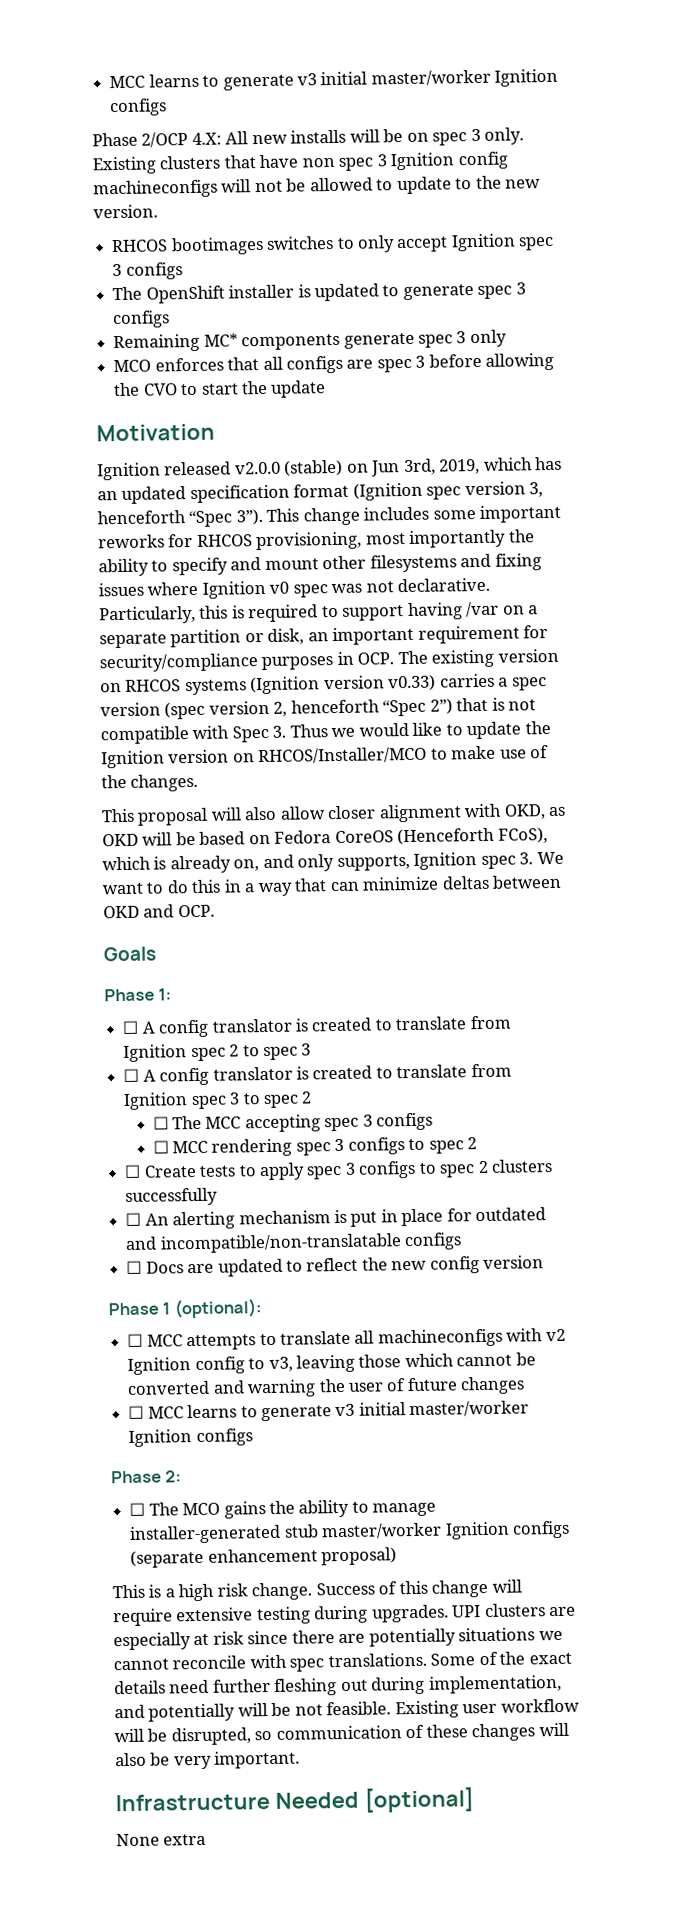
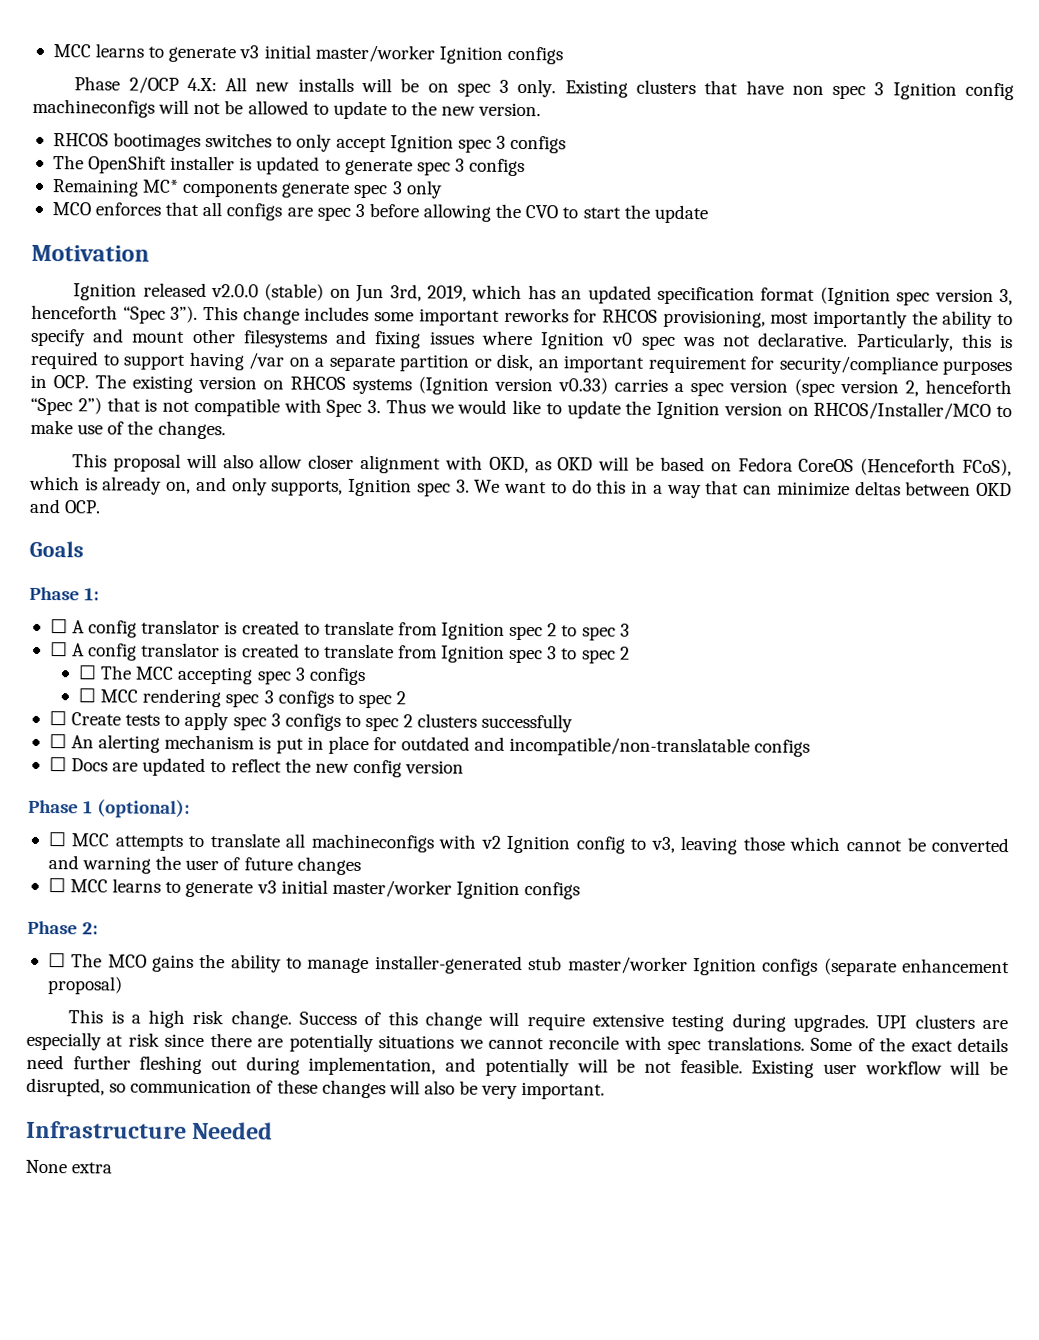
[363,1787,474,1813] [optional] -> (274, 1130) none

